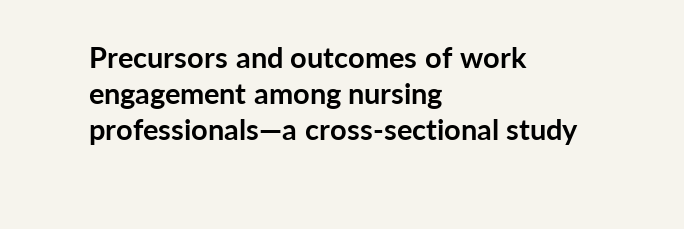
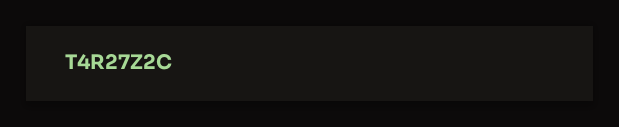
[89,47,527,68] [89,83,443,109] [89,119,579,145] Precursors and outcomes of work engagement among nursing professionals—a cross-sectional study -> [65,53,172,70] T4R27Z2C

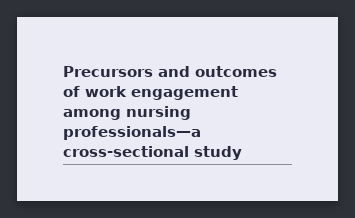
[65,53,172,70] T4R27Z2C -> [63,66,277,77] [63,86,238,100] [63,106,191,120] [63,126,201,140] [63,146,242,160] Precursors and outcomes of work engagement among nursing professionals—a cross-sectional study

